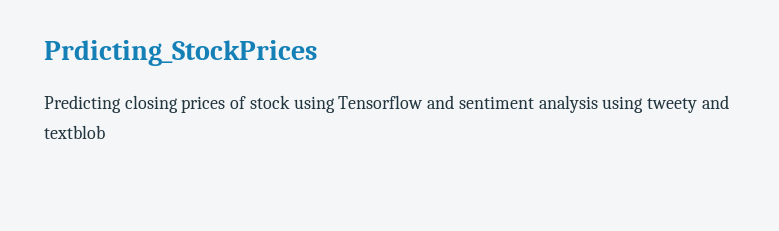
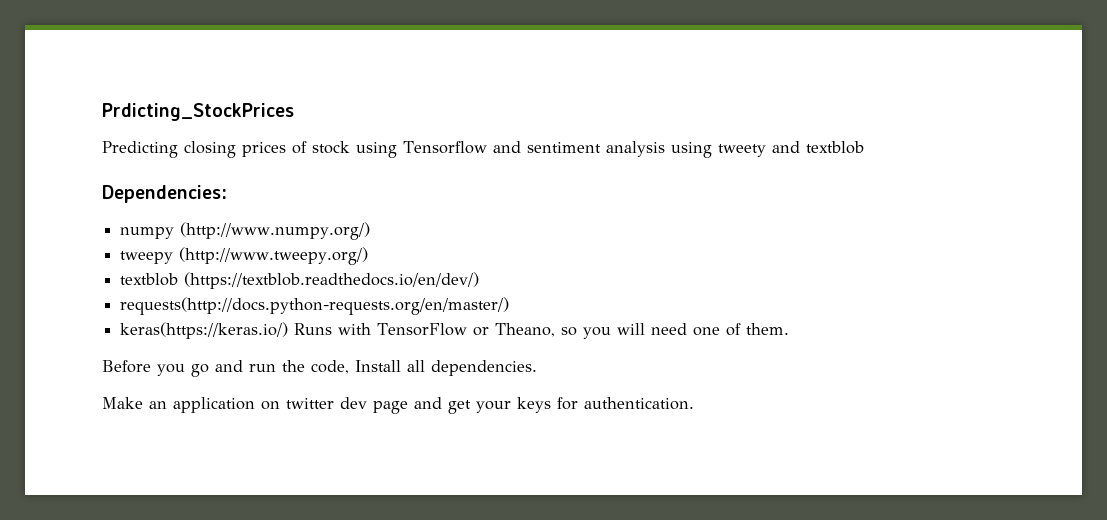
(105, 132) none -> [102,185,227,203] [120,222,371,240] [120,247,369,265] [120,272,480,289] [120,297,510,315] [120,322,790,339] [102,360,537,377] [102,397,694,414] // Dependencies: // numpy (http://www.numpy.org/) // tweepy (http://www.tweepy.org/) // textblob (https://textblob.readthedocs.io/en/dev/) // requests(http://docs.python-requests.org/en/master/) // keras(https://keras.io/) Runs with TensorFlow or Theano, so you will need one of them. // Before you go and run the code, Install all dependencies. // Make an application on twitter dev page and get your keys for authentication.

